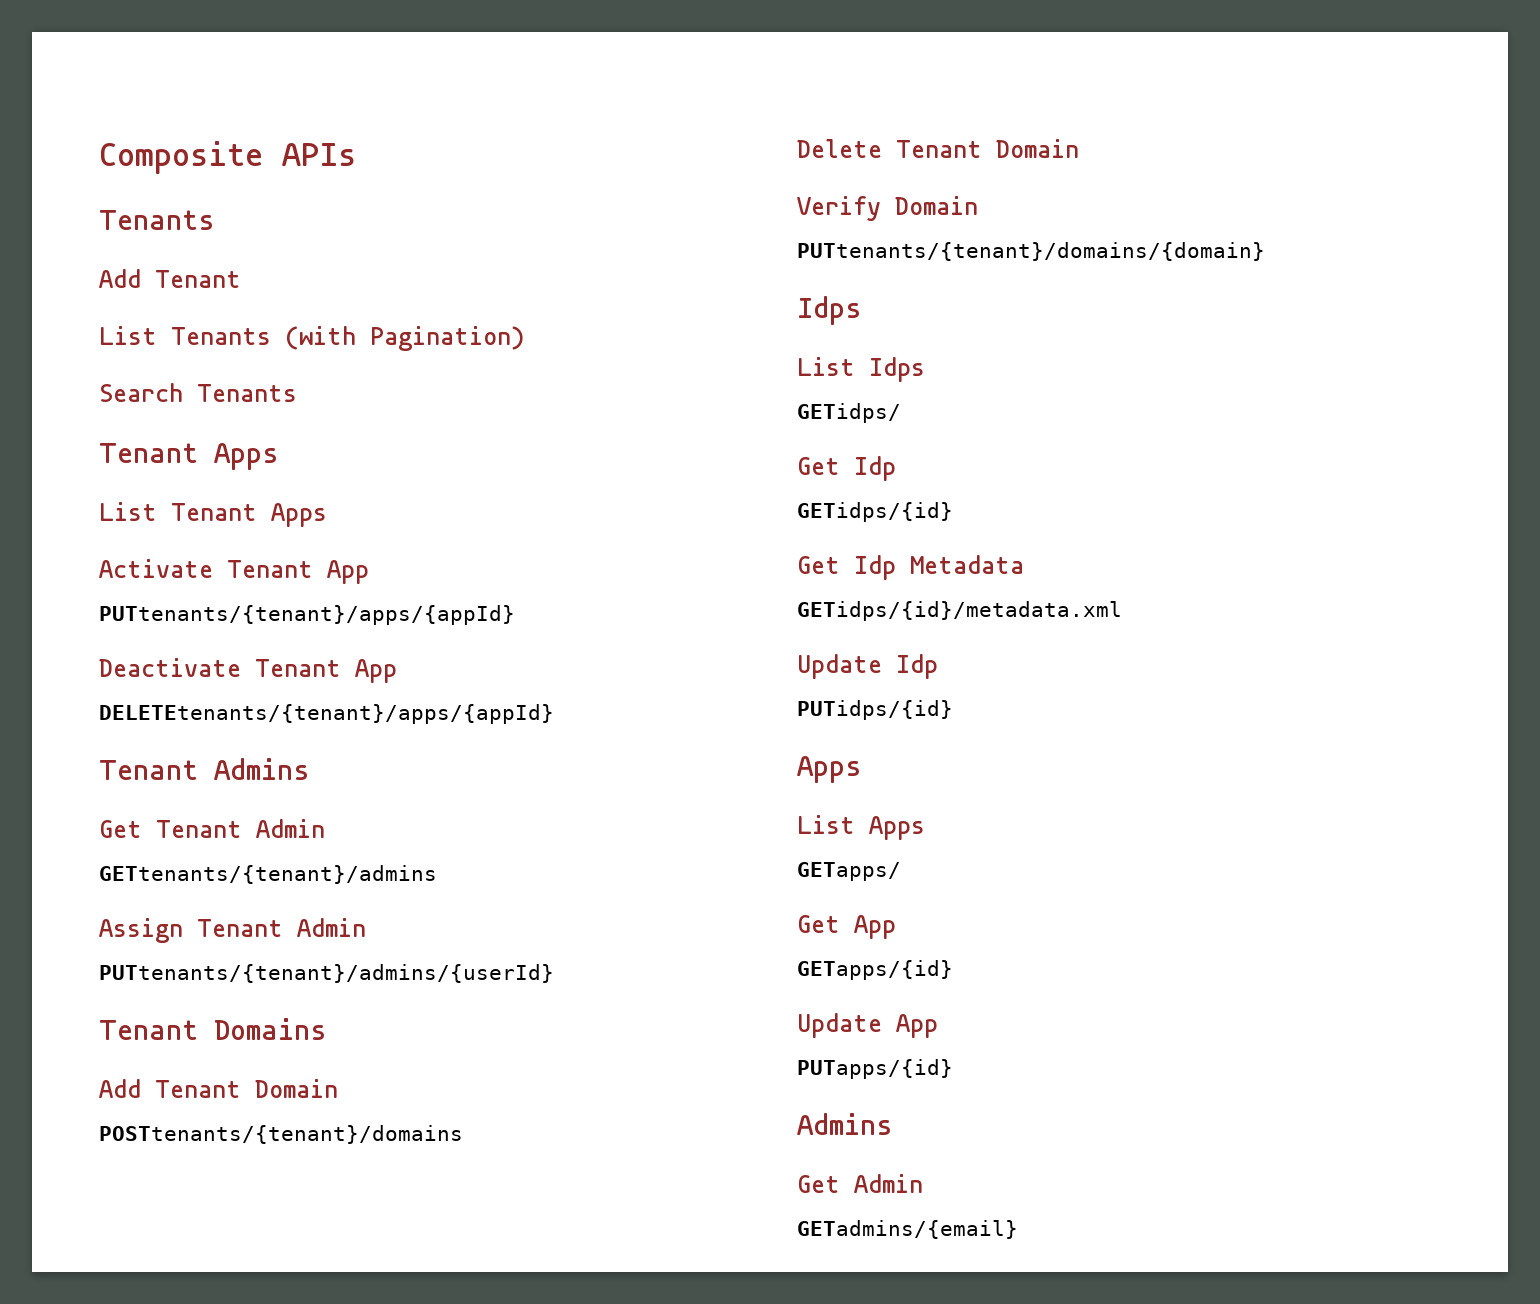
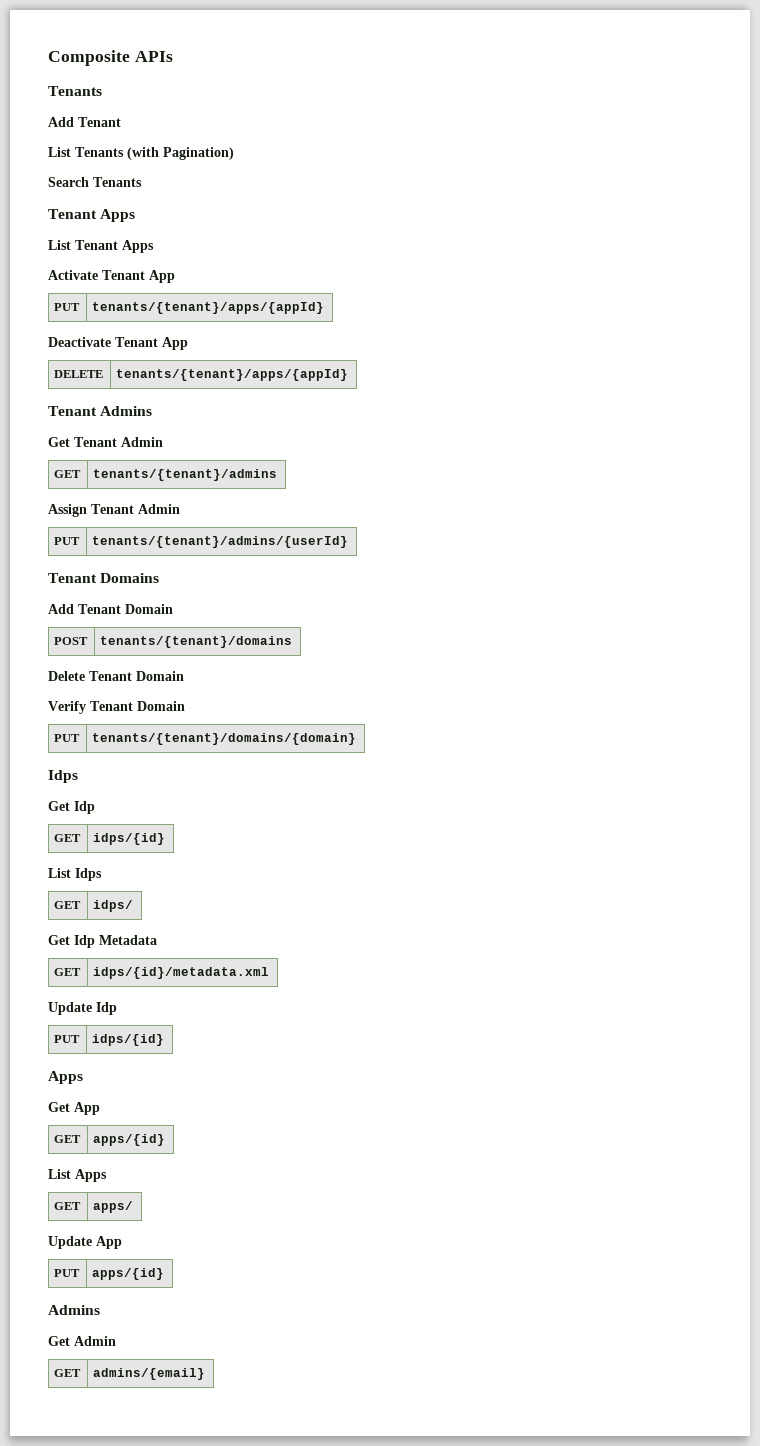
[99,605,515,625] // PUTtenants/{tenant}/apps/{appId} -> [54,303,81,311] [92,302,325,314] // PUT | tenants/{tenant}/apps/{appId}
[99,704,554,724] // DELETEtenants/{tenant}/apps/{appId} -> [54,370,104,378] [116,369,349,381] // DELETE | tenants/{tenant}/apps/{appId}
[99,865,437,884] // GETtenants/{tenant}/admins -> [54,470,82,478] [93,469,278,481] // GET | tenants/{tenant}/admins
[99,964,554,983] // PUTtenants/{tenant}/admins/{userId} -> [54,537,81,545] [92,536,349,548] // PUT | tenants/{tenant}/admins/{userId}
[99,1125,463,1144] // POSTtenants/{tenant}/domains -> [54,637,89,645] [100,636,293,648] // POST | tenants/{tenant}/domains
[895,196,978,215] [797,242,1265,261] [797,296,862,325] [797,357,925,382] [797,403,901,423] [797,456,896,481] [797,502,953,522] Domain // PUTtenants/{tenant}/domains/{domain} // Idps // List Idps // GETidps/ // Get Idp // GETidps/{id} -> [90,701,185,711] [54,734,81,742] [92,733,357,745] [48,770,78,783] [48,801,95,814] [54,834,82,842] [93,833,166,845] [48,868,102,881] [54,901,82,909] [93,900,134,912] Tenant Domain // PUT | tenants/{tenant}/domains/{domain} // Idps // Get Idp // GET | idps/{id} // List Idps // GET | idps/
[797,601,1122,621] // GETidps/{id}/metadata.xml -> [54,968,82,976] [93,967,270,979] // GET | idps/{id}/metadata.xml
[797,700,953,720] [797,756,862,783] [797,815,925,840] [797,862,901,881] [797,915,896,939] [797,960,953,980] // PUTidps/{id} // Apps // List Apps // GETapps/ // Get App // GETapps/{id} -> [54,1035,81,1043] [92,1034,165,1046] [48,1071,83,1084] [48,1102,100,1115] [54,1135,82,1143] [93,1134,166,1146] [48,1169,107,1182] [54,1202,82,1210] [93,1201,134,1213] // PUT | idps/{id} // Apps // Get App // GET | apps/{id} // List Apps // GET | apps/
[797,1059,953,1079] // PUTapps/{id} -> [54,1269,81,1277] [92,1268,165,1280] // PUT | apps/{id}
[797,1220,1018,1239] // GETadmins/{email} -> [54,1369,82,1377] [93,1368,206,1380] // GET | admins/{email}

